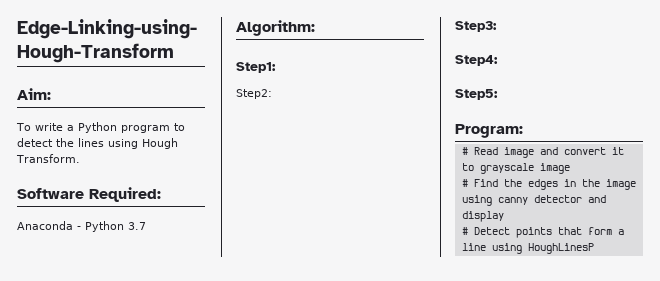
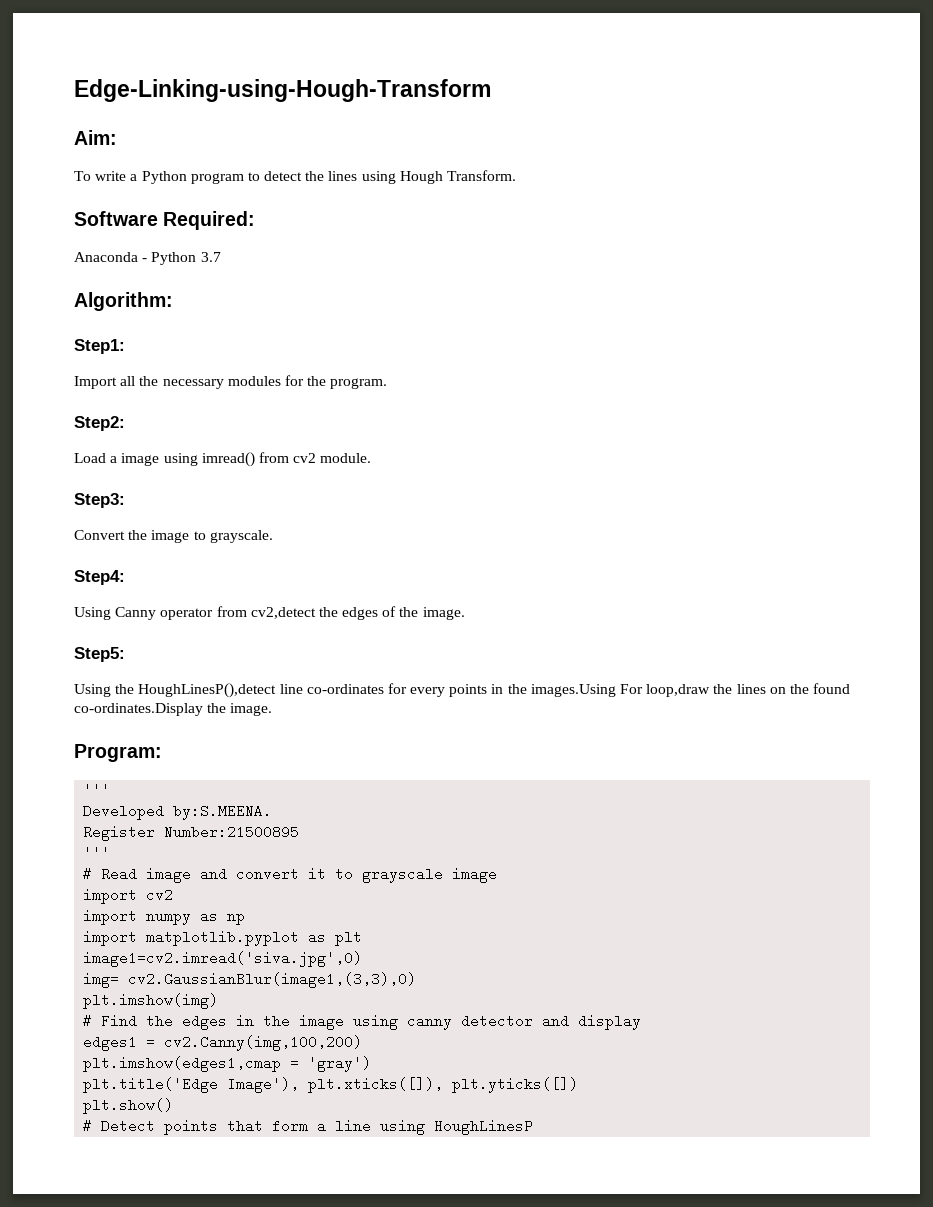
[236,89,272,99] [455,21,497,32] [455,55,498,66] [455,89,498,100] [455,124,523,138] Step2: // Step3: // Step4: // Step5: // Program: -> [74,375,388,389] [74,416,125,431] [74,452,372,467] [74,493,125,508] [74,530,273,543] [74,570,125,585] [74,606,465,620] [74,647,125,662] [74,683,851,698] [74,703,273,716] [74,744,162,762] [83,783,111,797] [83,804,273,820] [83,825,300,841] [83,846,111,860] Import all the necessary modules for the program. // Step2: // Load a image using imread() from cv2 module. // Step3: // Convert the image to grayscale. // Step4: // Using Canny operator from cv2,detect the edges of the image. // Step5: // Using the HoughLinesP(),detect line co-ordinates for every points in the images.Using For loop,draw the lines on the found co-ordinates.Display the image. // Program: // ''' // Developed by:S.MEENA. // Register Number:21500895 // '''
(570, 168) none -> [83,888,174,904] [83,909,246,925] [83,930,363,946] [83,951,363,967] [83,972,417,988] [83,993,219,1009] // import cv2 // import numpy as np // import matplotlib.pyplot as plt // image1=cv2.imread('siva.jpg',0) // img= cv2.GaussianBlur(image1,(3,3),0) // plt.imshow(img)
(504, 216) none -> [83,1035,363,1051] [83,1056,372,1072] [83,1077,579,1093] [83,1098,174,1114] // edges1 = cv2.Canny(img,100,200) // plt.imshow(edges1,cmap = 'gray') // plt.title('Edge Image'), plt.xticks([]), plt.yticks([]) // plt.show()

